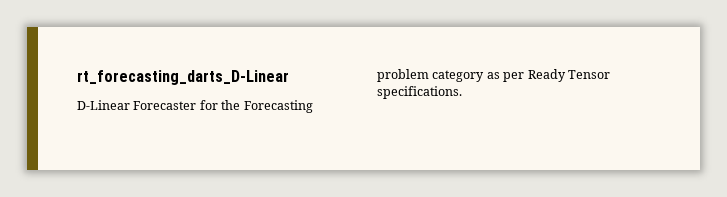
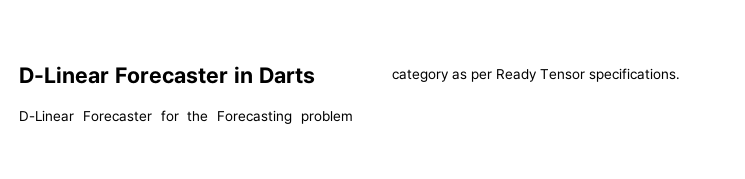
[77,70,289,85] rt_forecasting_darts_D-Linear -> [19,66,315,84] D-Linear Forecaster in Darts

